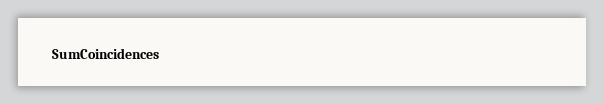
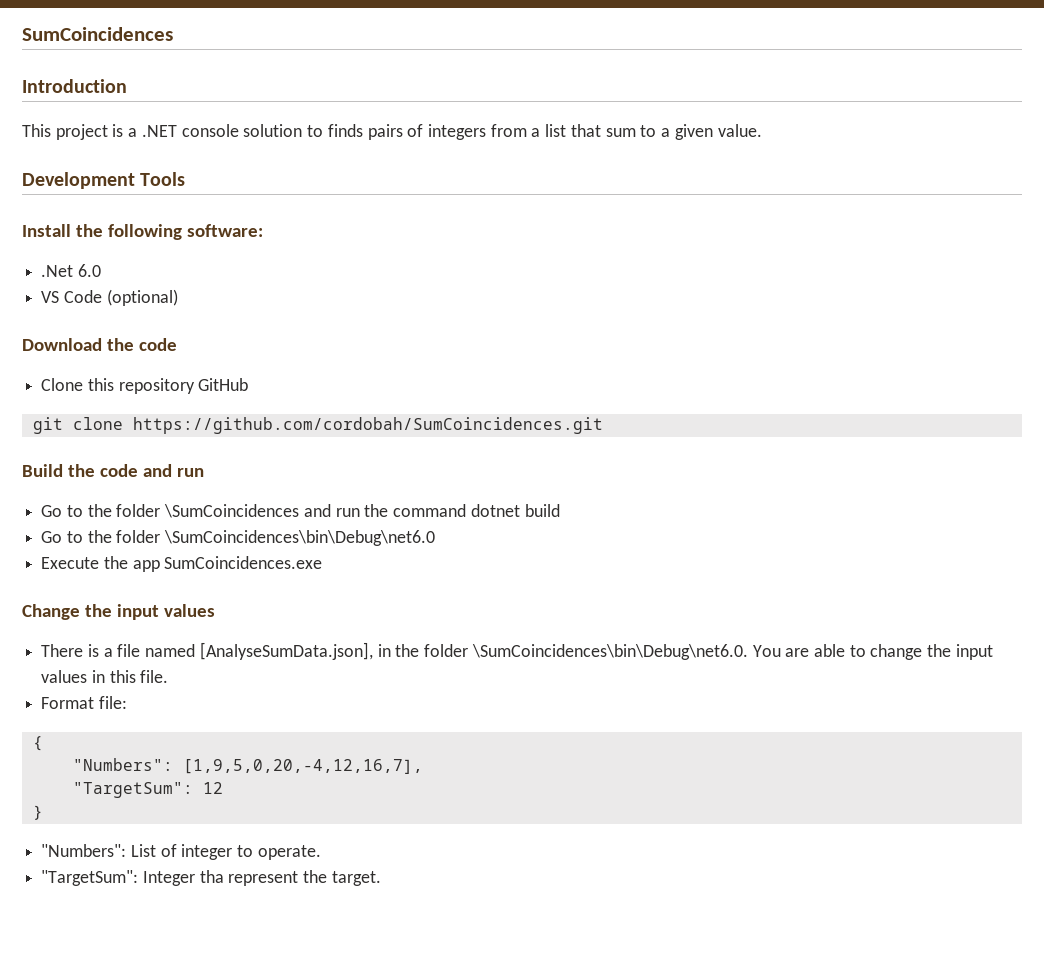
(159, 53) none -> [22,79,127,93] [22,124,762,140] [22,172,186,189] [22,224,263,240] [41,264,101,277] [41,289,178,306] [22,338,177,351] [41,378,249,394] [32,417,603,434] [22,464,204,477] [41,504,560,518] [41,530,436,546] [41,556,323,572] [22,604,215,620] [41,642,993,660] [41,670,169,683] [41,696,127,709] [32,736,43,751] [72,758,423,774] [72,782,223,798] [32,805,43,820] [41,844,321,860] [41,870,381,886] // Introduction // This project is a .NET console solution to finds pairs of integers from a list that sum to a given value. // Development Tools // Install the following software: // .Net 6.0 // VS Code (optional) // Download the code // Clone this repository GitHub // git clone https://github.com/cordobah/SumCoincidences.git // Build the code and run // Go to the folder \SumCoincidences and run the command dotnet build // Go to the folder \SumCoincidences\bin\Debug\net6.0 // Execute the app SumCoincidences.exe // Change the input values // There is a file named [AnalyseSumData.json], in the folder \SumCoincidences\bin\Debug\net6.0. You are able to change the input values in this file. // Format file: // { // "Numbers": [1,9,5,0,20,-4,12,16,7], // "TargetSum": 12 // } // "Numbers": List of integer to operate. // "TargetSum": Integer tha represent the target.

